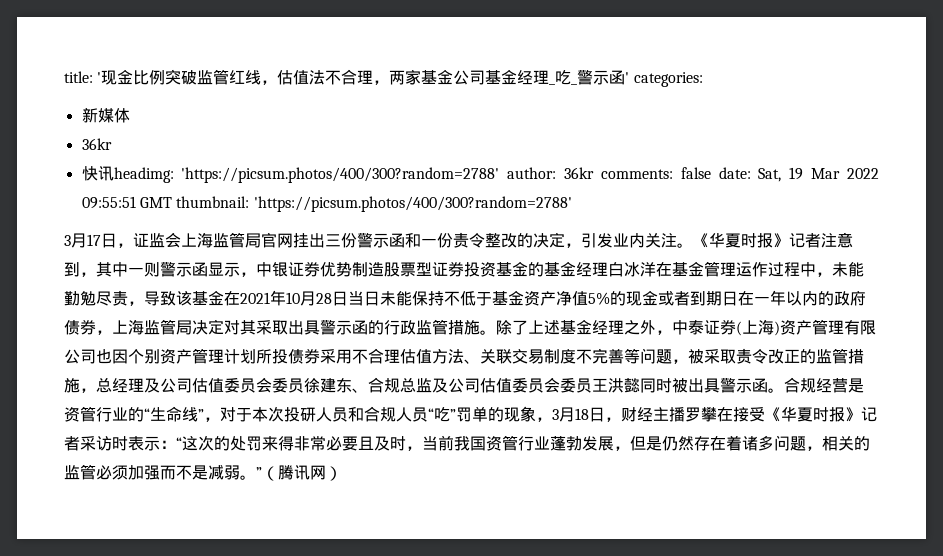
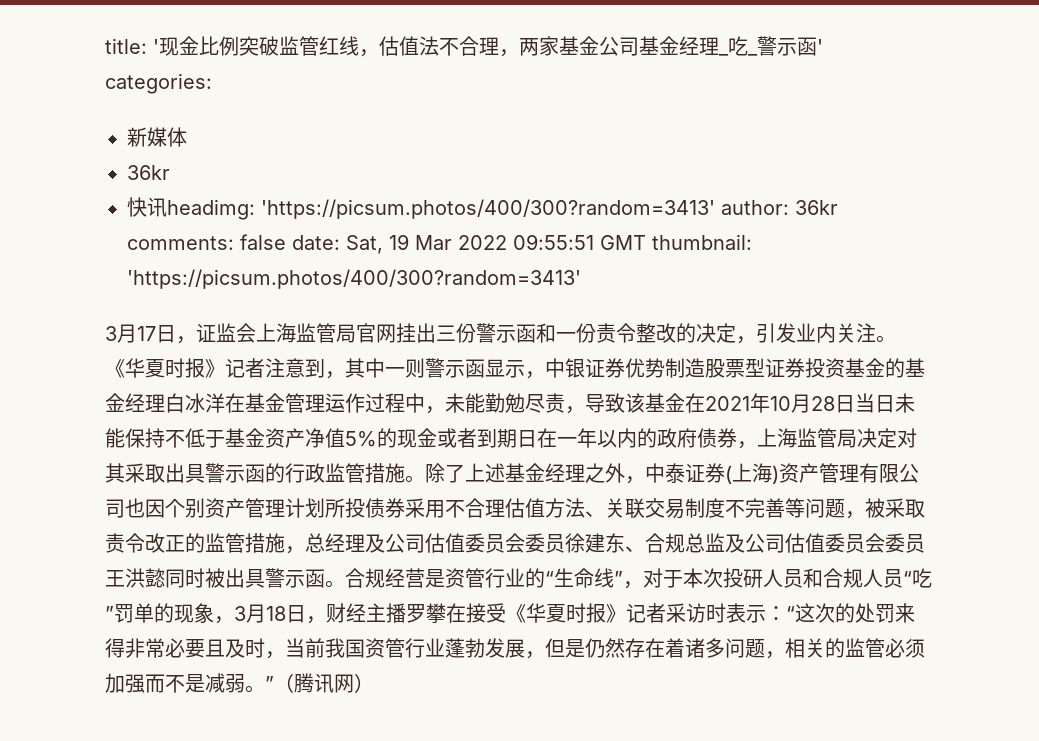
[181,167,500,183] 'https://picsum.photos/400/300?random=2788' -> [261,199,715,219] 'https://picsum.photos/400/300?random=3413'
[253,196,572,212] 'https://picsum.photos/400/300?random=2788' -> [127,269,581,289] 'https://picsum.photos/400/300?random=3413'

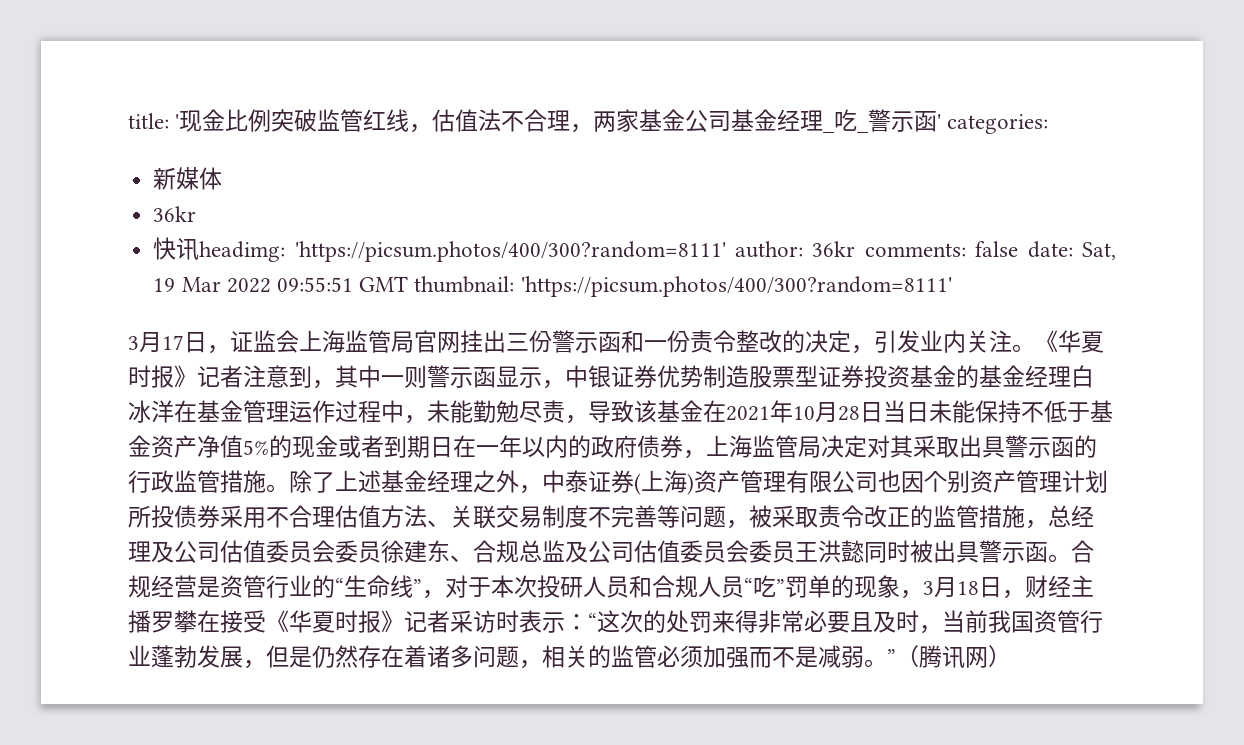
[261,199,715,219] 'https://picsum.photos/400/300?random=3413' -> [294,241,726,262] 'https://picsum.photos/400/300?random=8111'
[127,269,581,289] 'https://picsum.photos/400/300?random=3413' -> [520,276,952,297] 'https://picsum.photos/400/300?random=8111'

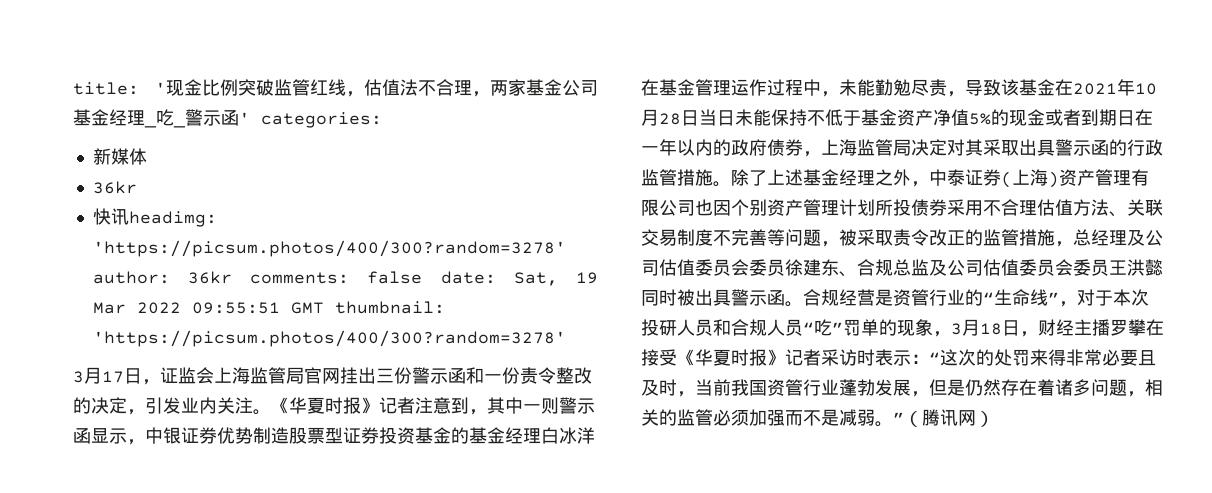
[294,241,726,262] 'https://picsum.photos/400/300?random=8111' -> [92,240,566,257] 'https://picsum.photos/400/300?random=3278'
[520,276,952,297] 'https://picsum.photos/400/300?random=8111' -> [92,330,566,347] 'https://picsum.photos/400/300?random=3278'

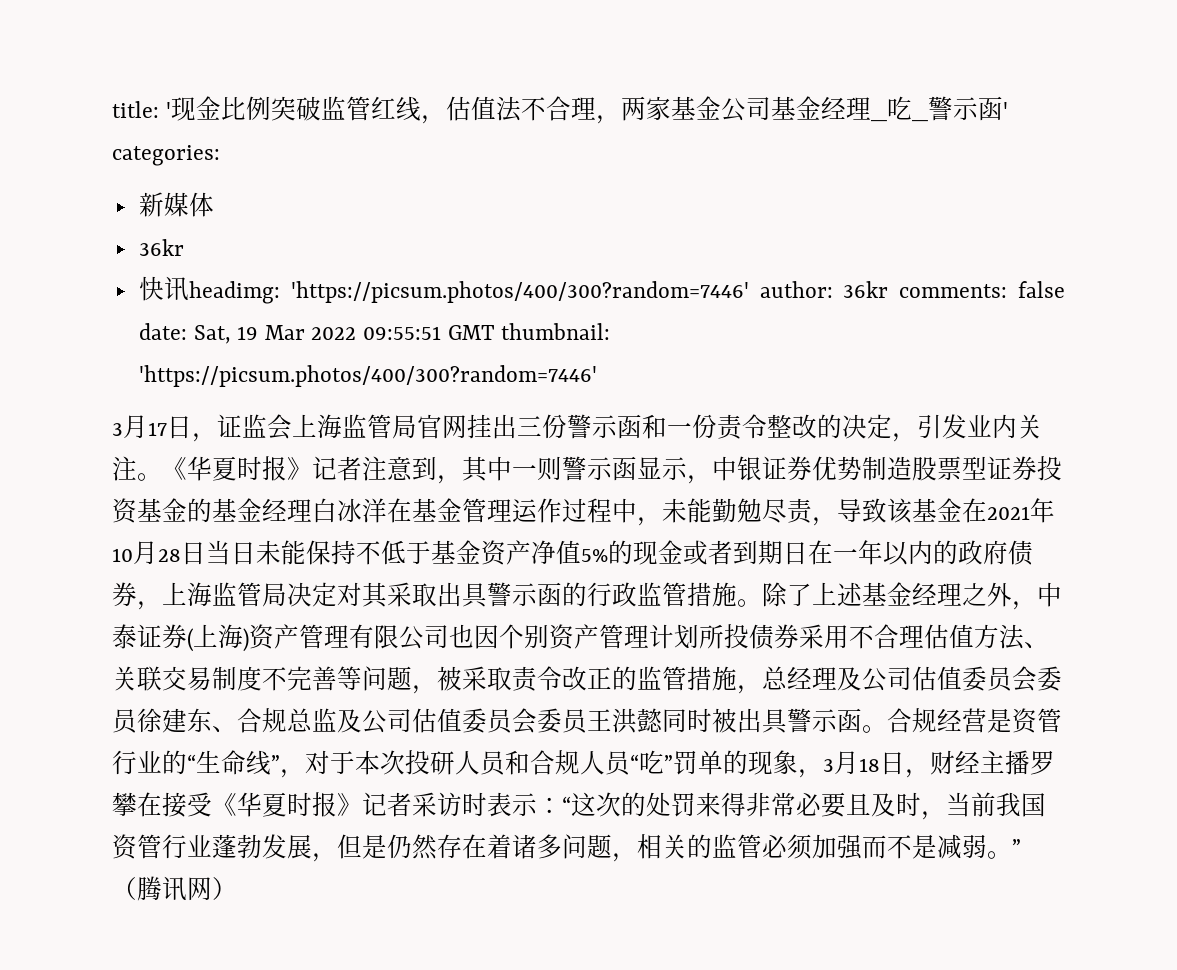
[92,240,566,257] 'https://picsum.photos/400/300?random=3278' -> [290,281,749,303] 'https://picsum.photos/400/300?random=7446'
[92,330,566,347] 'https://picsum.photos/400/300?random=3278' -> [138,365,597,387] 'https://picsum.photos/400/300?random=7446'

